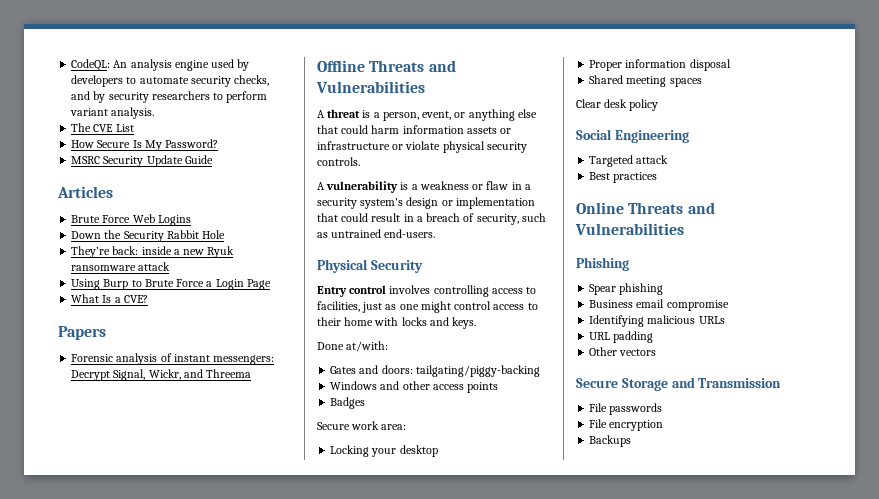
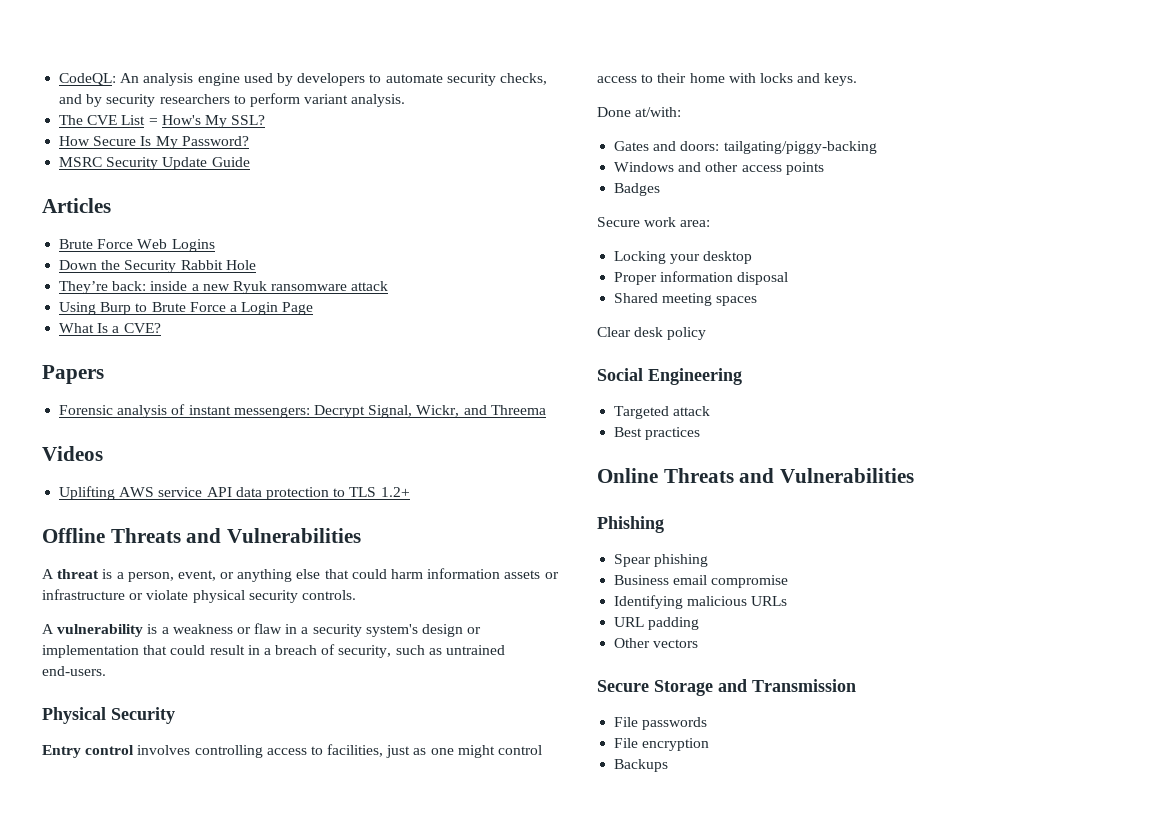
(134, 128) none -> [148,115,266,128] = How's My SSL?
(252, 373) none -> [42,446,103,461] [59,486,410,500] // Videos // Uplifting AWS service API data protection to TLS 1.2+

